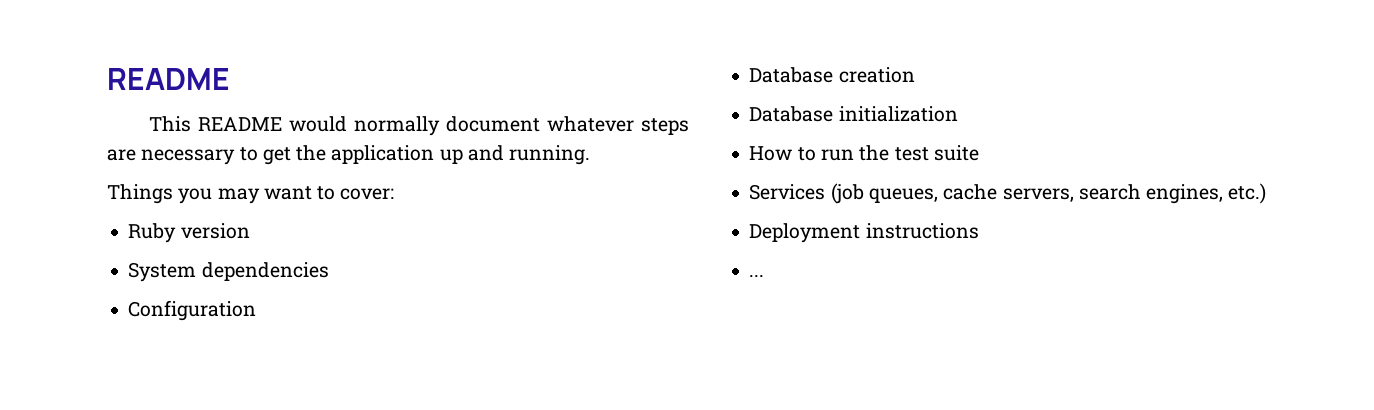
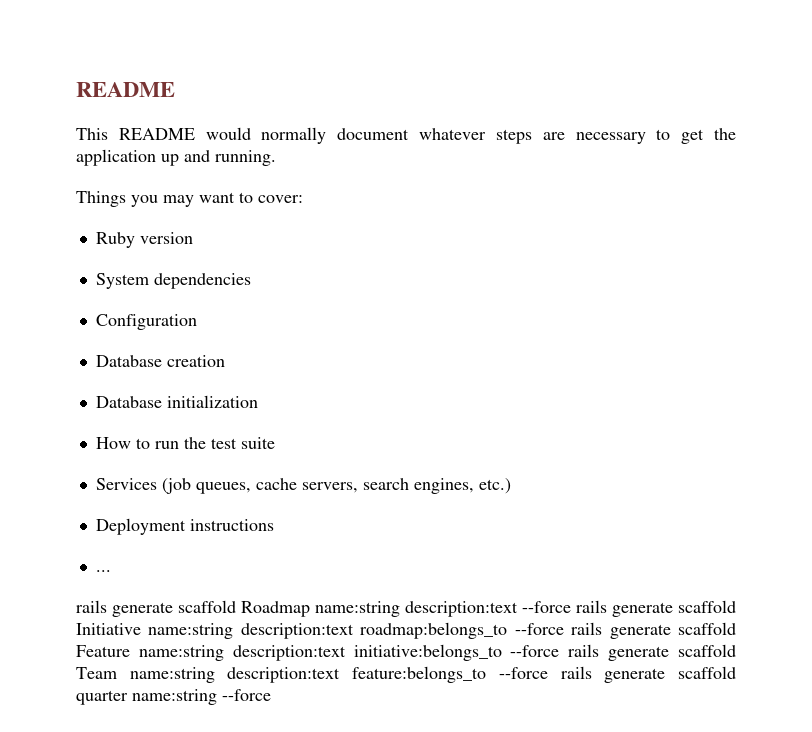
(765, 276) none -> [76,600,736,617] [76,622,737,639] [76,644,736,661] [76,666,736,683] [76,689,271,705] // rails generate scaffold Roadmap name:string description:text --force rails generate scaffold Initiative name:string description:text roadmap:belongs_to --force rails generate scaffold Feature name:string description:text initiative:belongs_to --force rails generate scaffold Team name:string description:text feature:belongs_to --force rails generate scaffold quarter name:string --force

